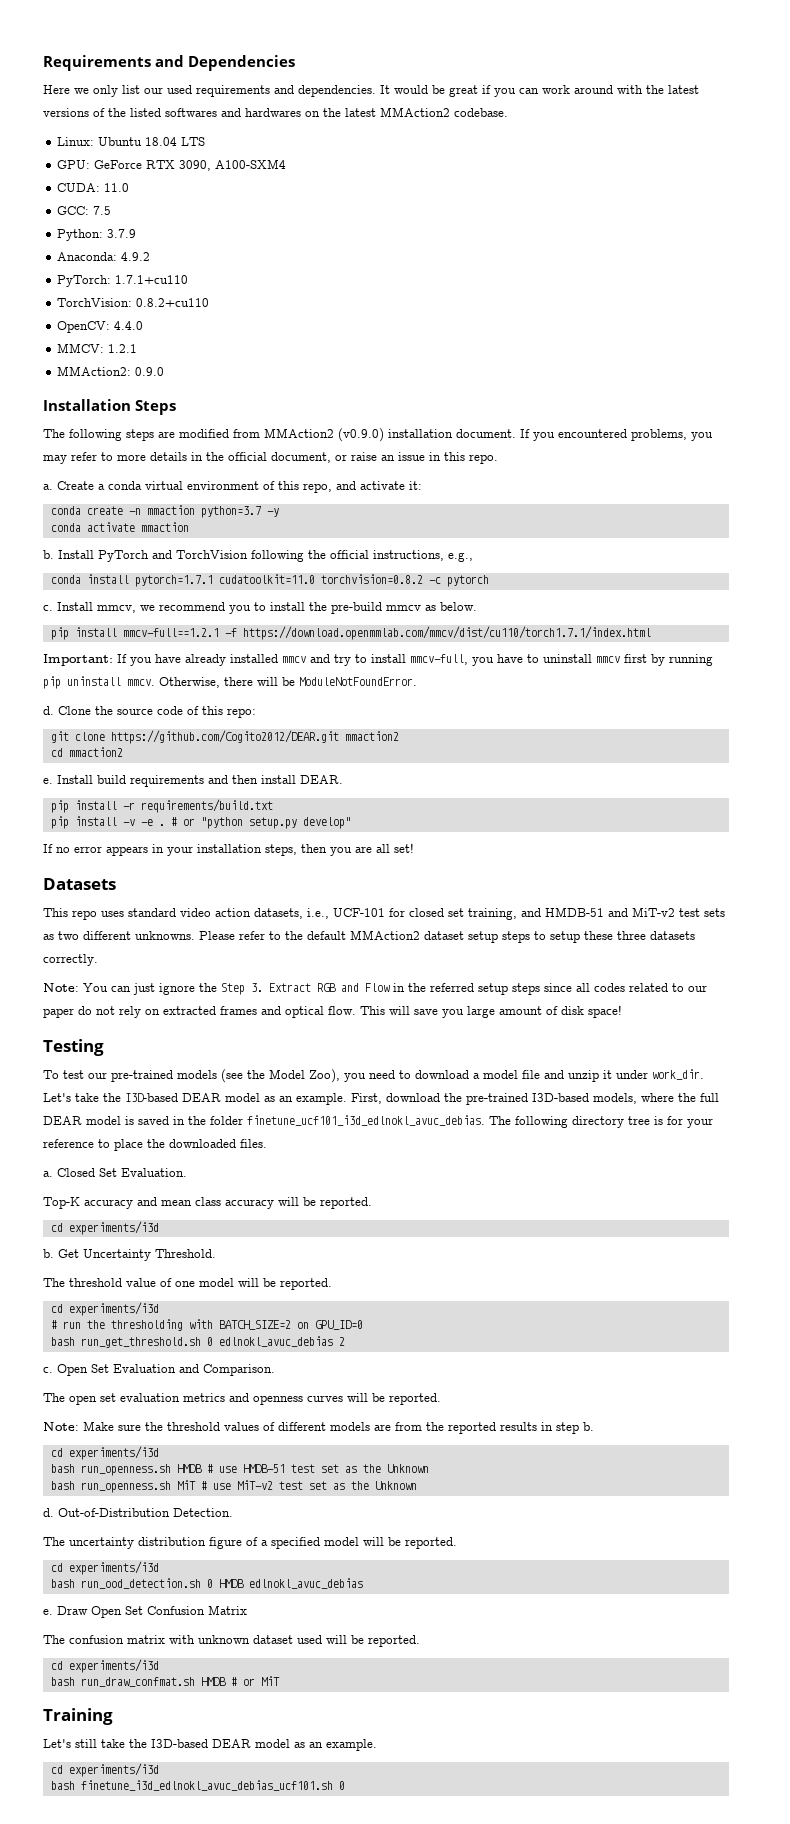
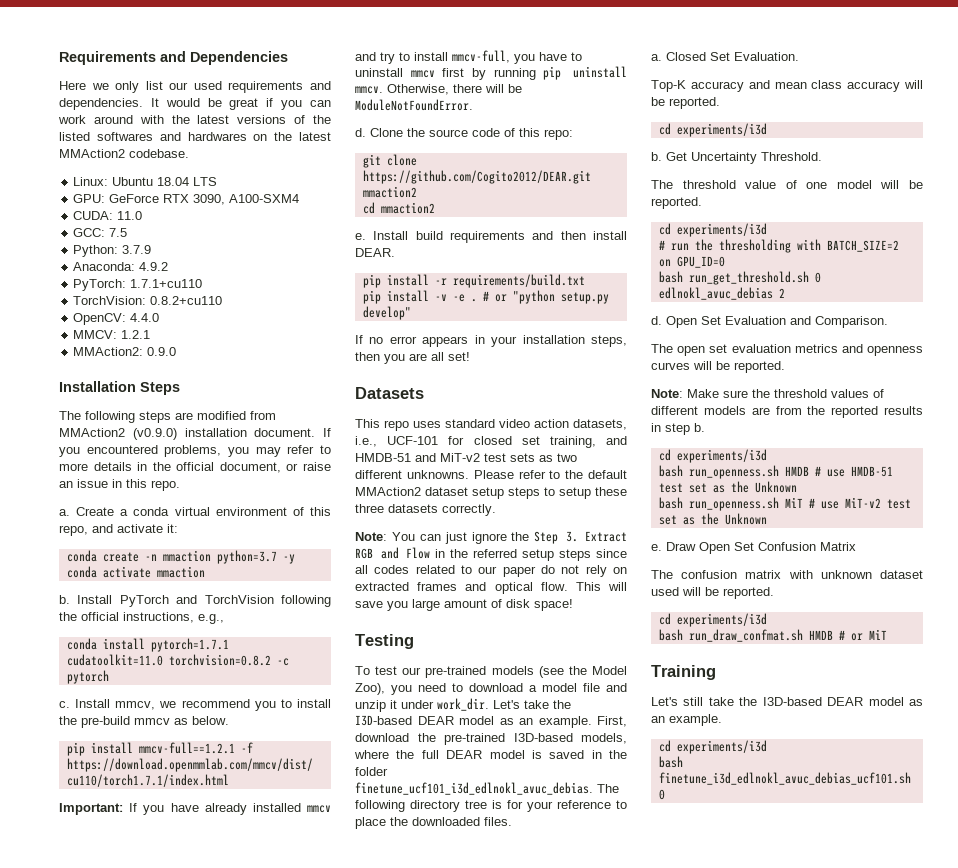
[43,1367,53,1373] c. -> [651,316,662,325] d.
[43,1508,233,1517] [43,1537,457,1549] [50,1561,159,1575] [50,1578,363,1589] // d. Out-of-Distribution Detection. // The uncertainty distribution figure of a specified model will be reported. // cd experiments/i3d // bash run_ood_detection.sh 0 HMDB edlnokl_avuc_debias -> (767, 519) none

